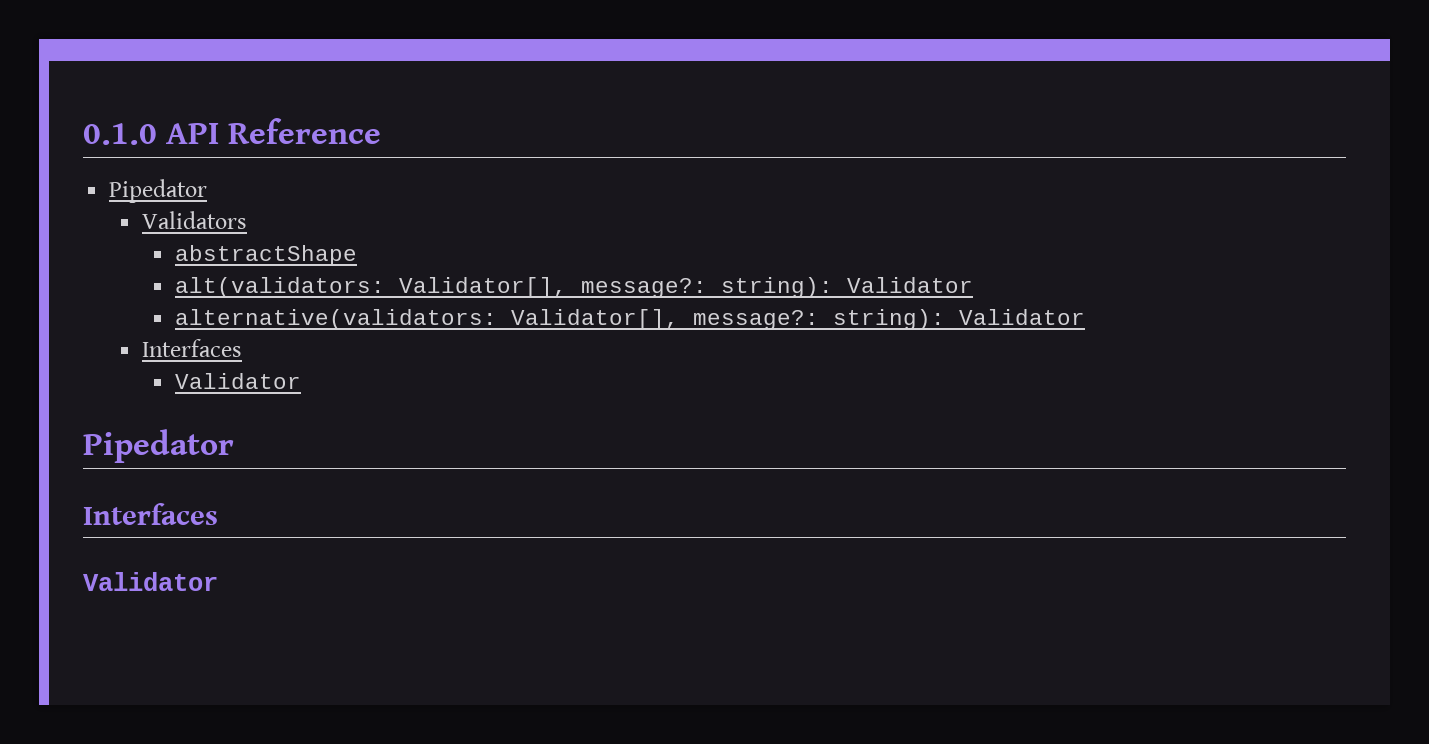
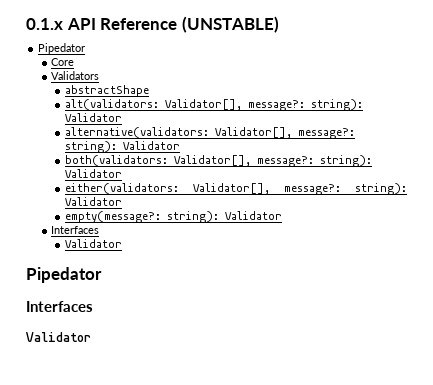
[83,123,157,145] 0.1.0 -> [26,18,63,30] 0.1.x
[109,179,208,203] // Pipedator -> [181,16,279,33] [38,43,86,54] [51,58,75,66] (UNSTABLE) // Pipedator // Core
(1086, 317) none -> [64,155,372,167] [64,169,122,178] [64,183,407,195] [64,197,122,206] [64,211,282,223] // both(validators: Validator[], message?: string): Validator // either(validators: Validator[], message?: string): Validator // empty(message?: string): Validator

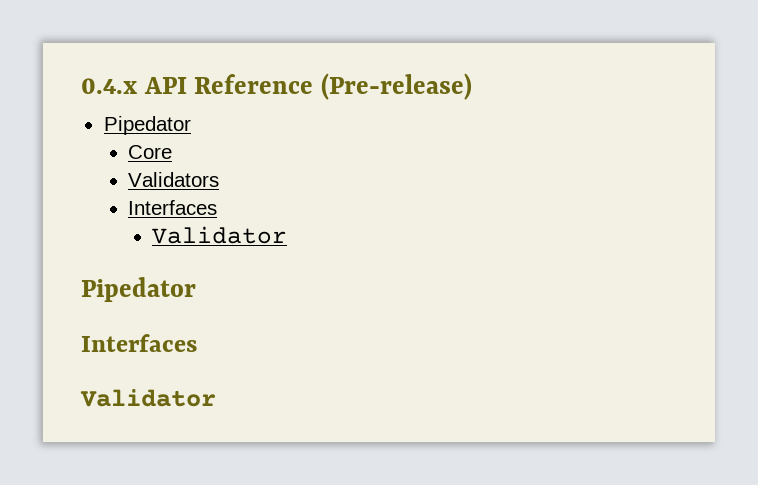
[26,18,63,30] 0.1.x -> [81,78,137,94] 0.4.x
[181,16,279,33] (UNSTABLE) -> [321,73,473,100] (Pre-release)
[64,85,149,97] [64,99,363,111] [64,113,122,122] [64,127,355,139] [64,141,180,153] [64,155,372,167] [64,169,122,178] [64,183,407,195] [64,197,122,206] [64,211,282,223] // abstractShape // alt(validators: Validator[], message?: string): Validator // alternative(validators: Validator[], message?: string): Validator // both(validators: Validator[], message?: string): Validator // either(validators: Validator[], message?: string): Validator // empty(message?: string): Validator -> (219, 179) none

